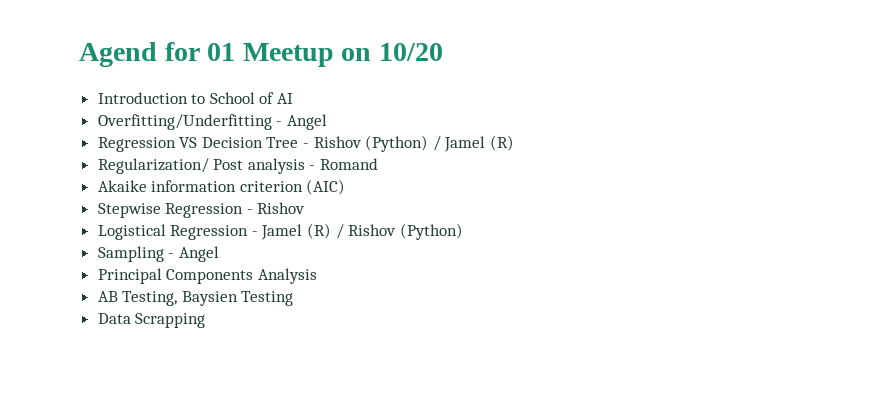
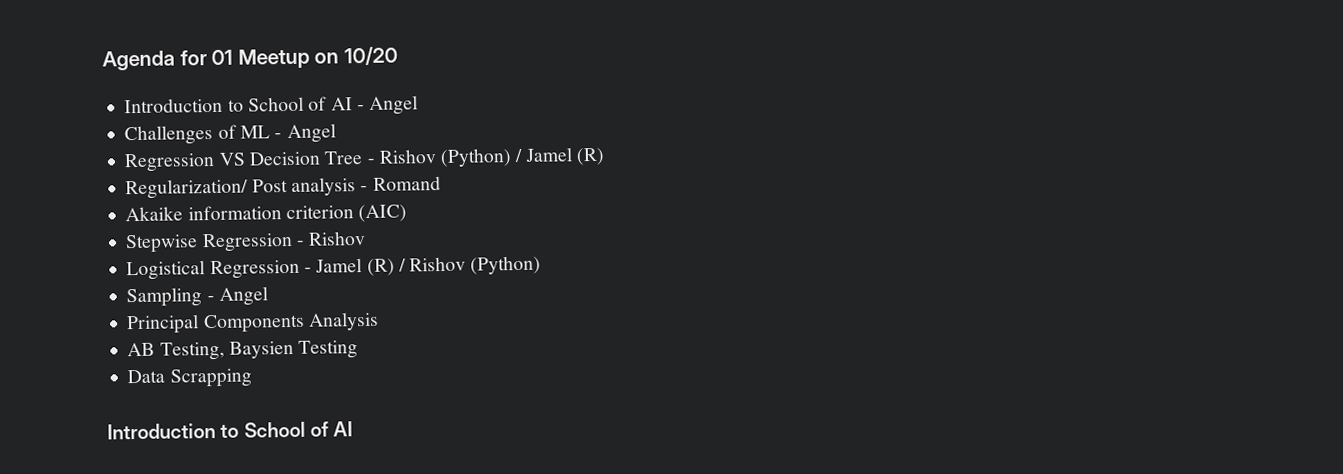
[79,42,157,67] Agend -> [102,50,175,71] Agenda
[97,114,272,130] // Overfitting/Underfitting -> [356,95,419,115] [124,124,270,146] - Angel // Challenges of ML
(206, 320) none -> [107,421,354,440] // Introduction to School of AI

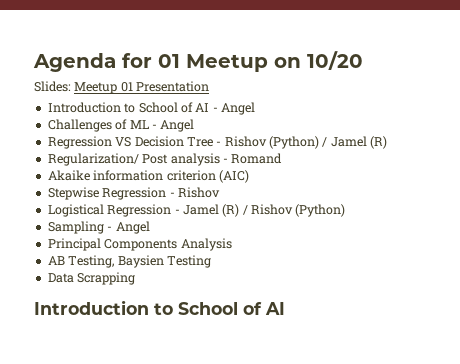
(398, 56) none -> [34,81,210,94] // Slides: Meetup 01 Presentation

